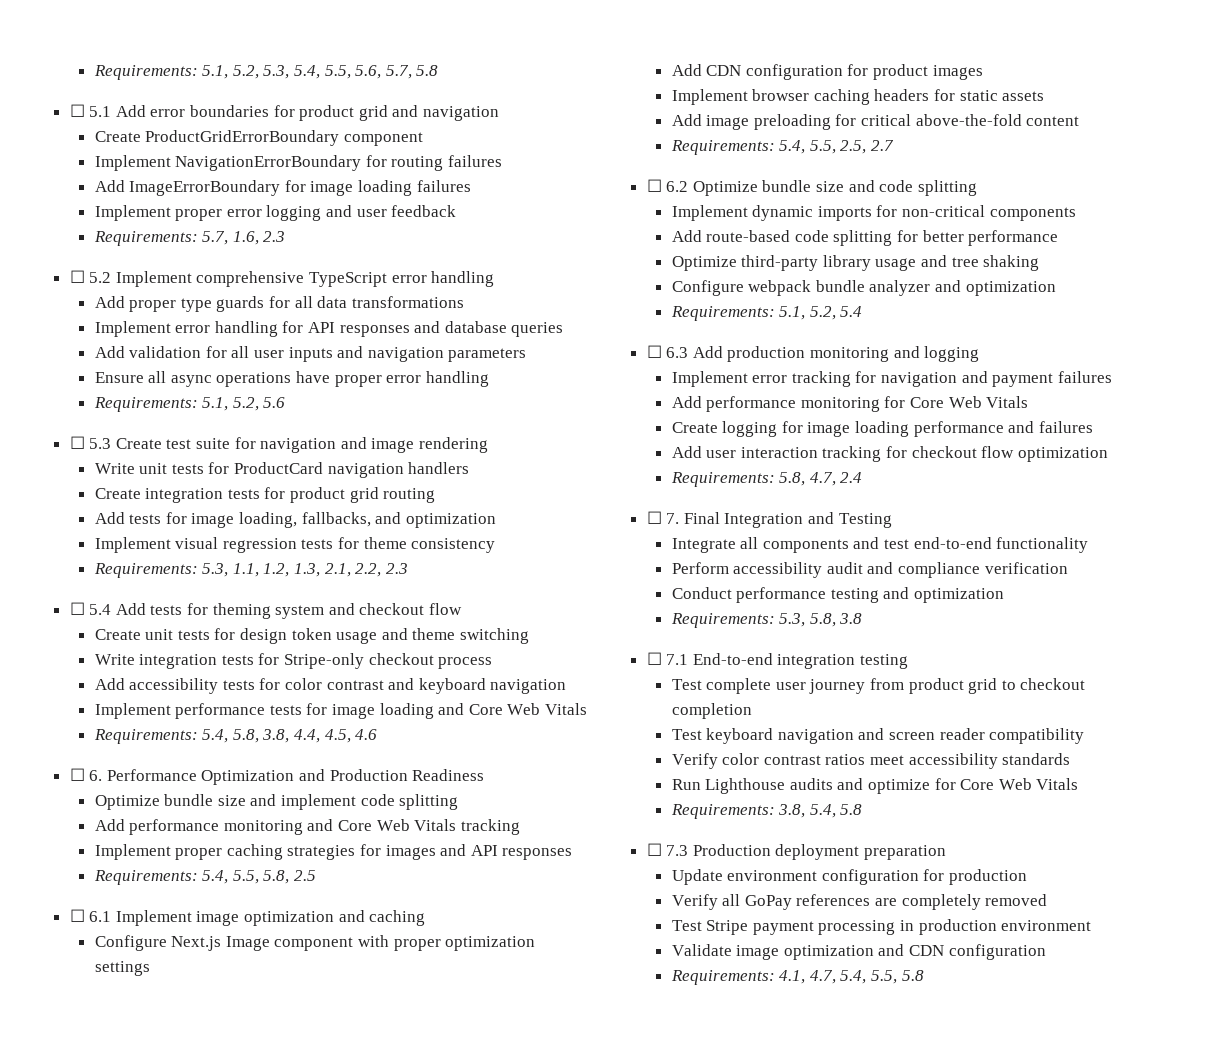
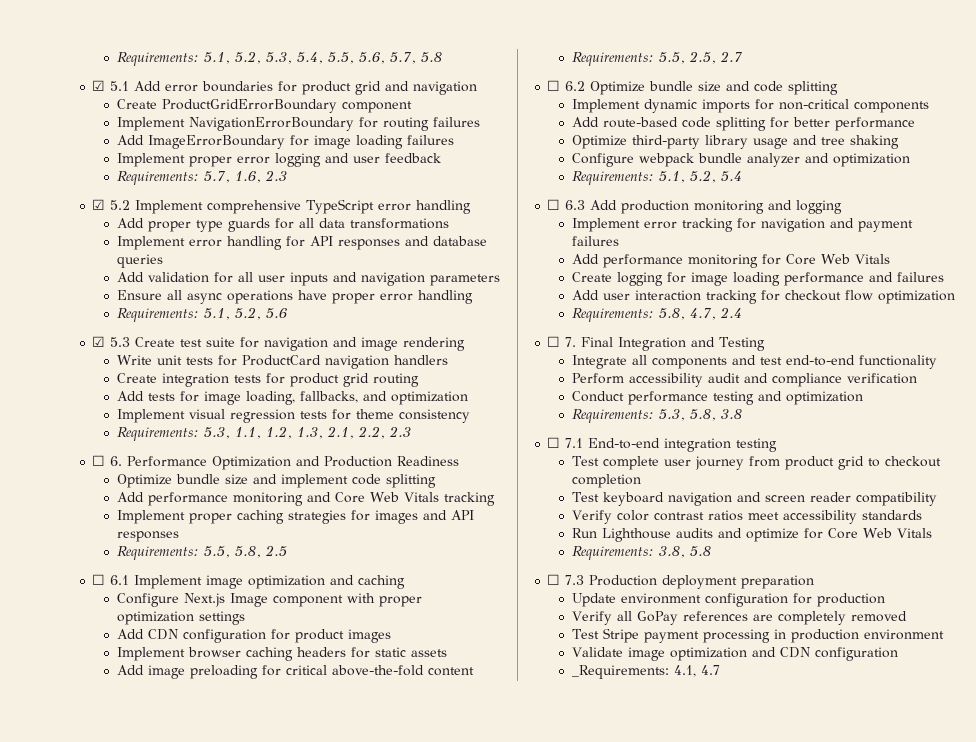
[69,104,85,117] ☐ -> [92,80,106,91] ☑
[69,270,85,283] ☐ -> [92,199,106,210] ☑
[69,436,85,449] ☐ -> [92,336,106,347] ☑
[69,602,463,619] [94,628,529,644] [94,653,493,669] [94,678,567,694] [94,703,587,719] [93,729,378,744] // ☐ 5.4 Add tests for theming system and checkout flow // Create unit tests for design token usage and theme switching // Write integration tests for Stripe-only checkout process // Add accessibility tests for color contrast and keyboard navigation // Implement performance tests for image loading and Core Web Vitals // Requirements: 5.4, 5.8, 3.8, 4.4, 4.5, 4.6 -> (411, 431) none
[202,870,229,884] 5.4, -> (199, 553) none
[779,140,806,154] 5.4, -> (654, 59) none
[809,804,836,818] 5.4, -> (685, 552) none
[670,970,924,985] Requirements: 4.1, 4.7, 5.4, 5.5, 5.8 -> [571,665,720,679] _Requirements: 4.1, 4.7

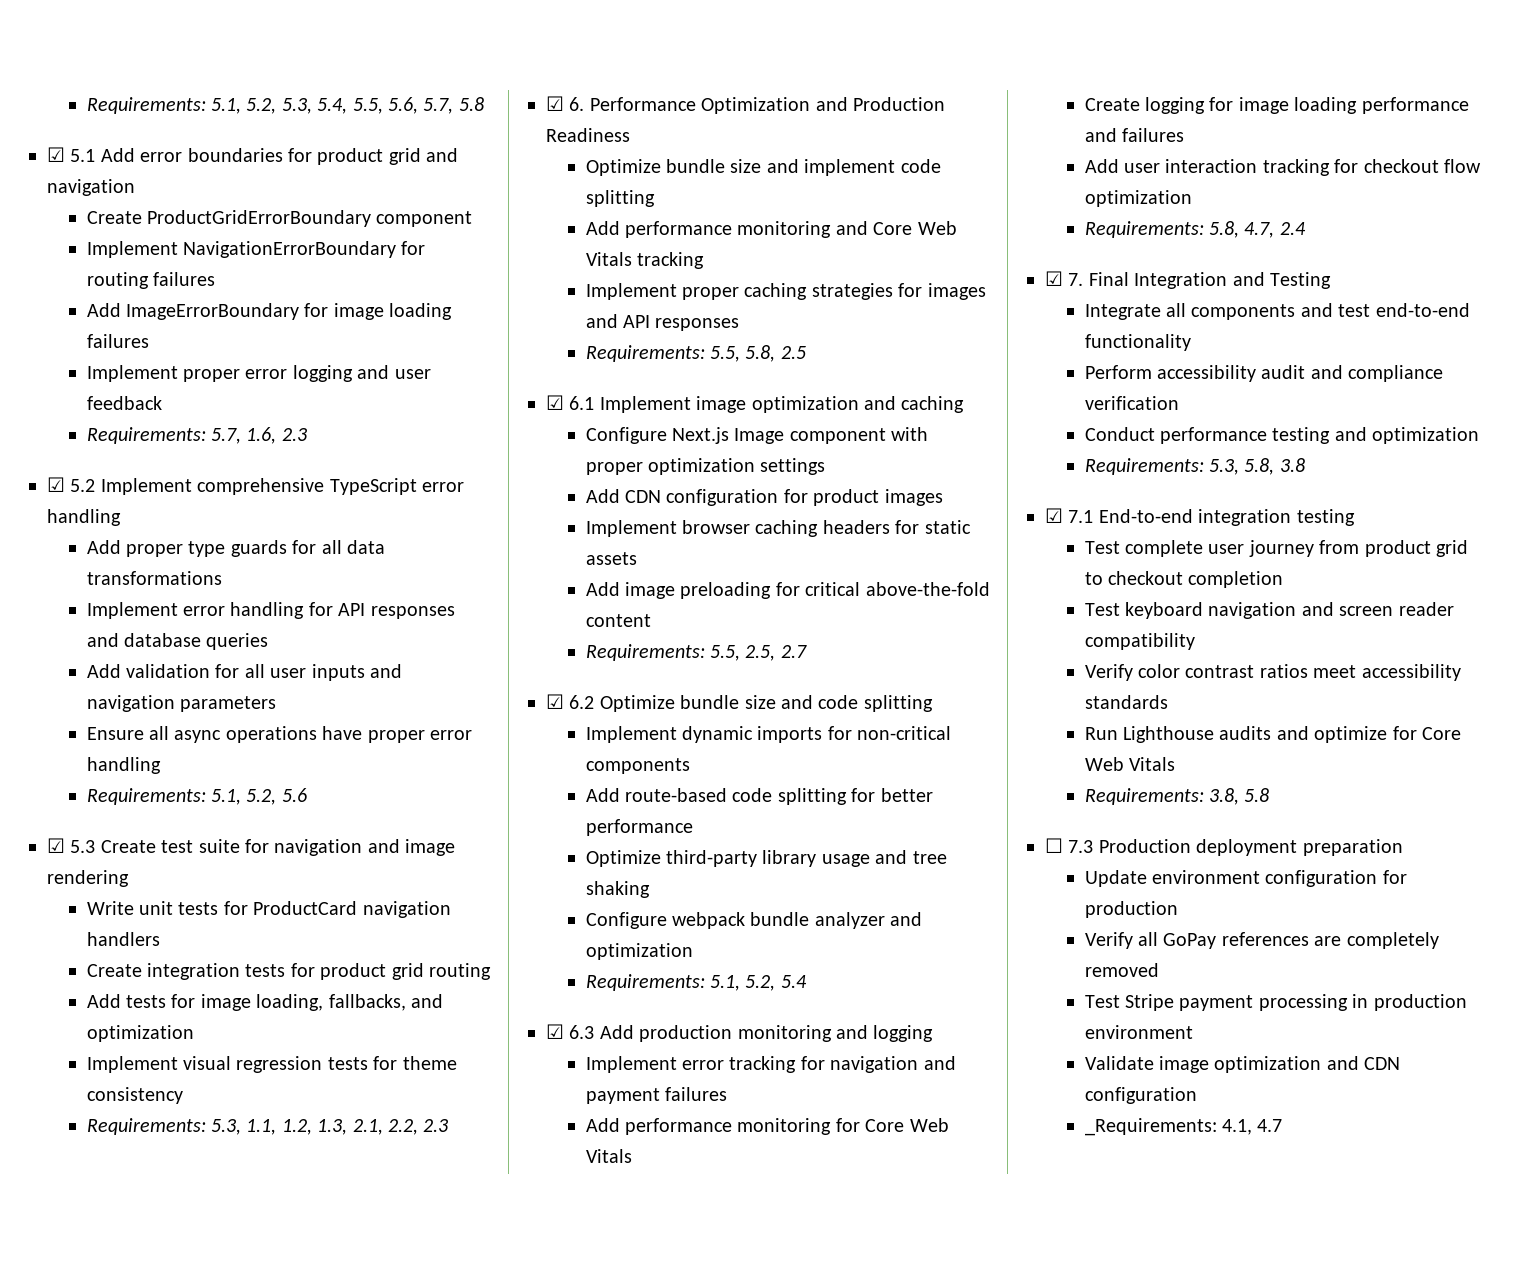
[92,455,106,466] ☐ -> [546,96,564,111] ☑
[92,574,106,585] ☐ -> [546,395,564,410] ☑
[547,80,561,91] ☐ -> [546,694,564,709] ☑
[547,199,561,210] ☐ -> [546,1024,564,1039] ☑
[547,336,561,347] ☐ -> [1045,271,1063,286] ☑
[547,437,561,448] ☐ -> [1045,508,1063,523] ☑

